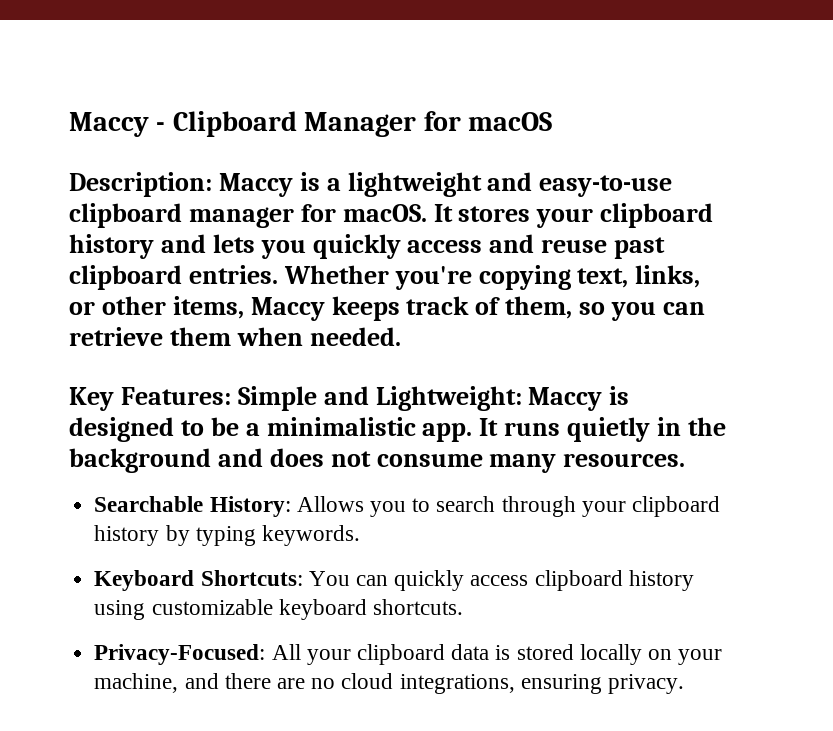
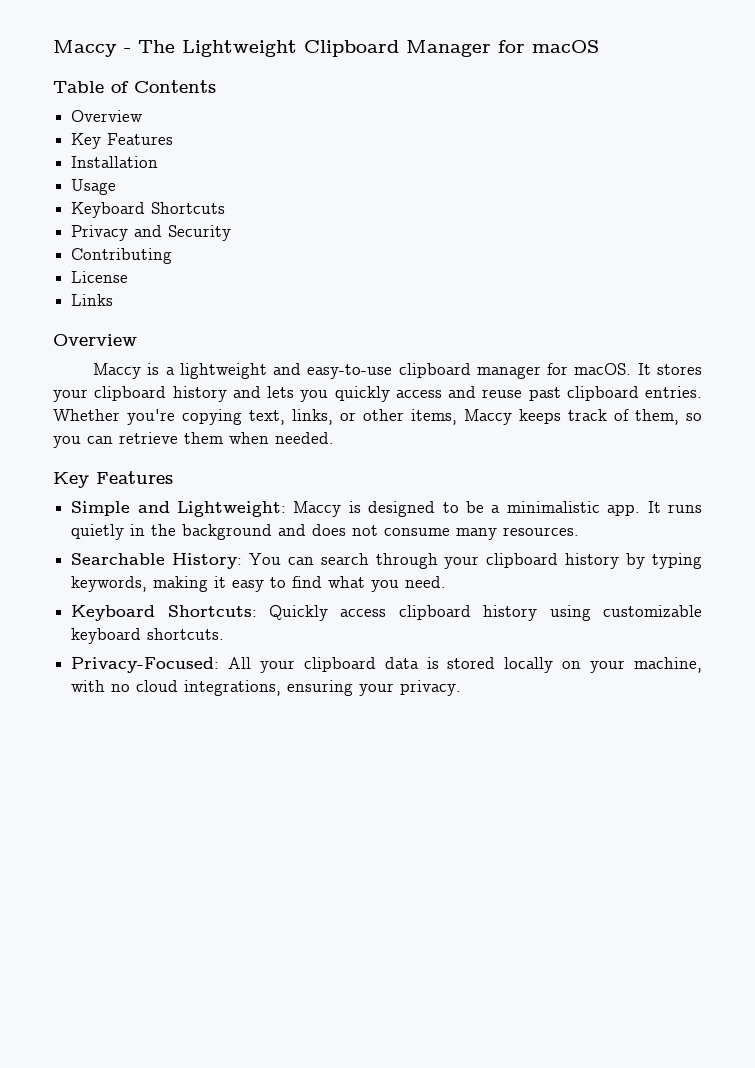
(166, 126) none -> [138,40,297,57] The Lightweight
[69,172,212,197] Description: -> [53,80,216,93] [71,110,144,122] [71,133,174,149] [71,156,159,168] [71,179,117,195] [71,202,226,218] [71,225,232,241] [71,248,173,264] [71,271,129,283] [71,294,114,306] [53,334,137,346] Table of Contents // Overview // Key Features // Installation // Usage // Keyboard Shortcuts // Privacy and Security // Contributing // License // Links // Overview //
[120,387,231,405] Features: -> [96,471,173,484] Features //
[296,496,431,517] Allows you to -> [248,553,314,565] You can
[261,525,360,546] keywords. -> [71,576,447,592] keywords, making it easy to find what you need.
[308,570,465,591] You can quickly -> [268,605,328,621] Quickly
[184,673,305,689] and there are -> [71,680,106,692] with
(602, 684) none -> [359,683,395,696] your

